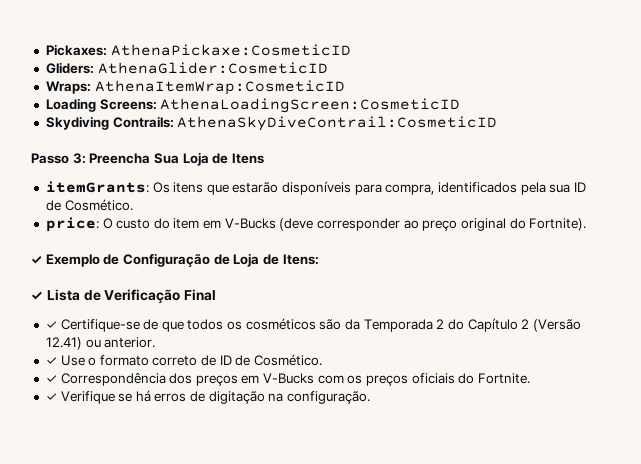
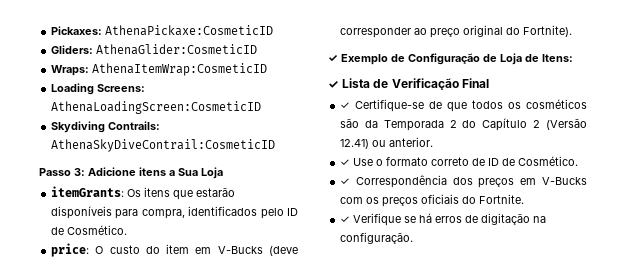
[89,153,151,164] Preencha -> [88,167,175,176] Adicione itens a
[212,153,264,164] de Itens -> (223, 173) none
[520,182,571,195] pela sua -> [260,208,284,219] pelo

